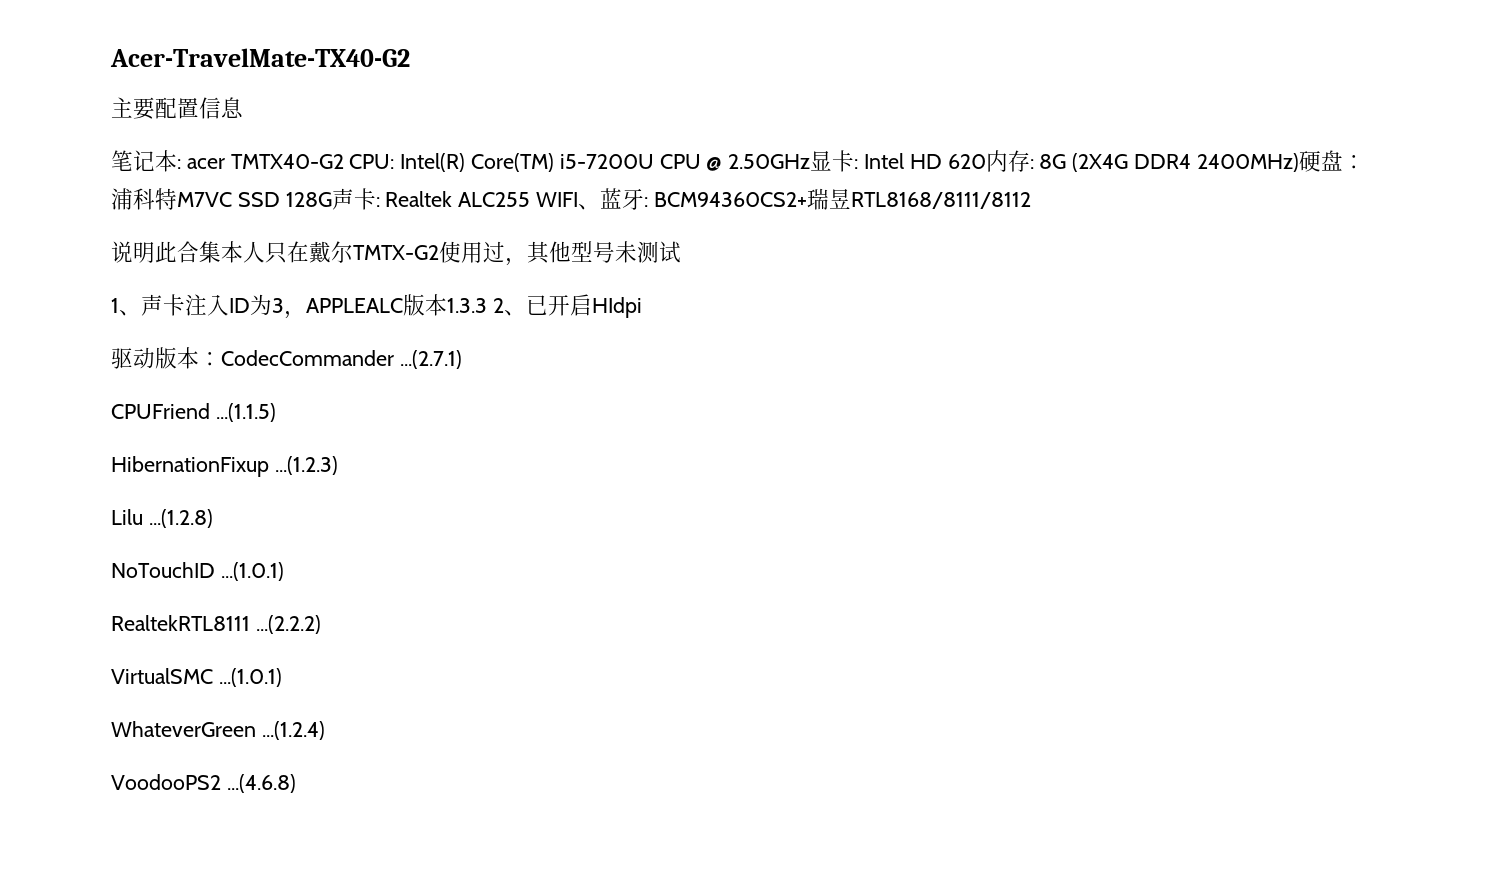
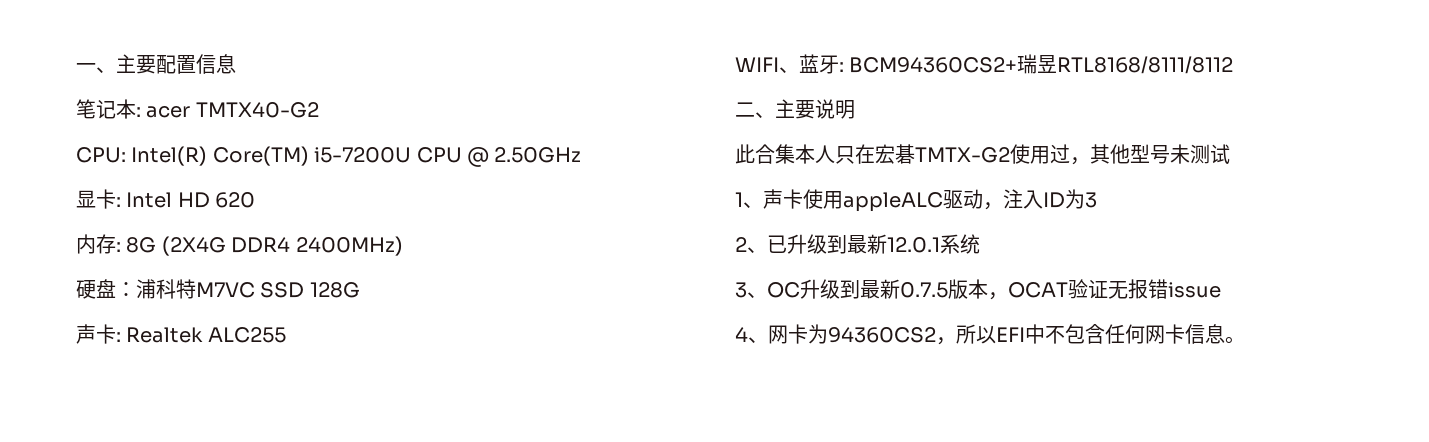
[110,48,410,67] Acer-TravelMate-TX40-G2 // -> [76,63,116,73] 一、
(344, 161) none -> (319, 110) //
(811, 161) none -> (582, 155) //
(986, 161) none -> (256, 200) //
(1299, 162) none -> (403, 246) //
(332, 199) none -> (360, 290) //
(531, 199) none -> (286, 335) //
(1031, 200) none -> [735,99,815,119] 二、主要
(155, 252) none -> (855, 109) //
[309,241,353,263] 戴尔 -> [875,144,915,164] 宏碁
(185, 305) none -> [803,189,1003,212] 使用appleALC驱动，
[284,294,642,319] [111,347,462,369] [111,403,276,422] [111,456,338,477] [111,509,213,528] [111,562,284,581] [111,615,321,634] [111,668,282,687] [111,721,325,740] [111,774,296,793] ，APPLEALC版本1.3.3 2、已开启HIdpi // 驱动版本：CodecCommander ...(2.7.1) // CPUFriend ...(1.1.5) // HibernationFixup ...(1.2.3) // Lilu ...(1.2.8) // NoTouchID ...(1.0.1) // RealtekRTL8111 ...(2.2.2) // VirtualSMC ...(1.0.1) // WhateverGreen ...(1.2.4) // VoodooPS2 ...(4.6.8) -> [735,234,980,254] [735,279,1221,300] [735,324,1245,345] // 2、已升级到最新12.0.1系统 // 3、OC升级到最新0.7.5版本，OCAT验证无报错issue // 4、网卡为94360CS2，所以EFI中不包含任何网卡信息。

